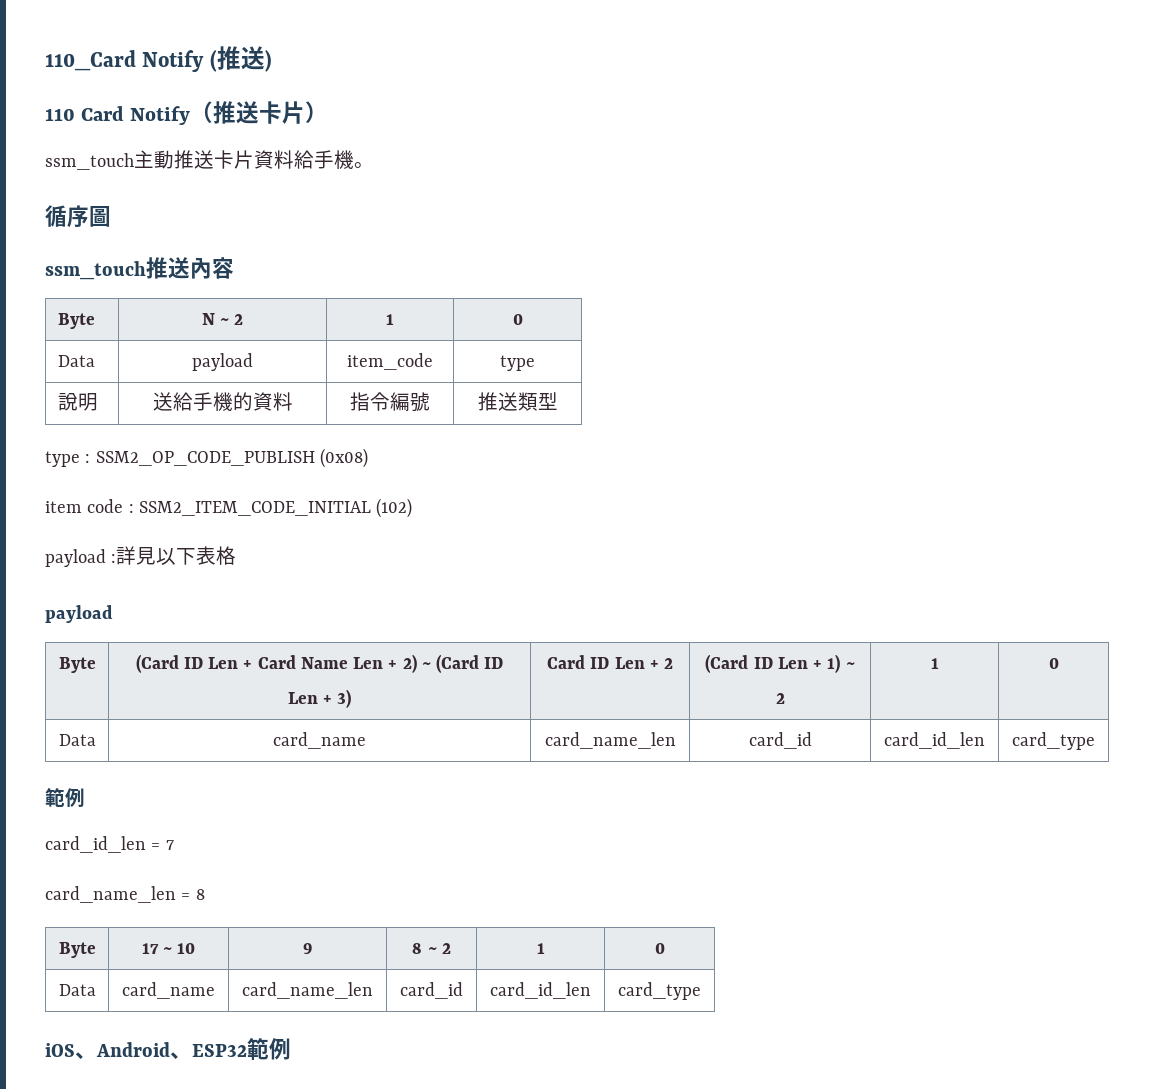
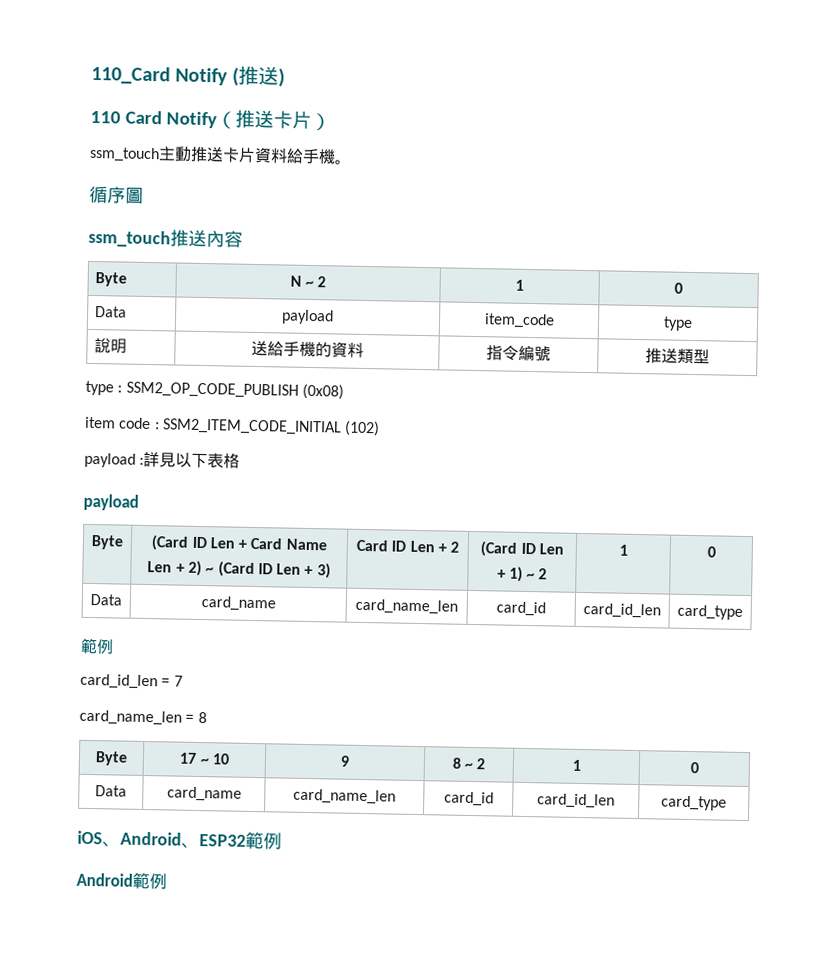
(291, 1049) none -> [76,872,167,890] // Android範例

